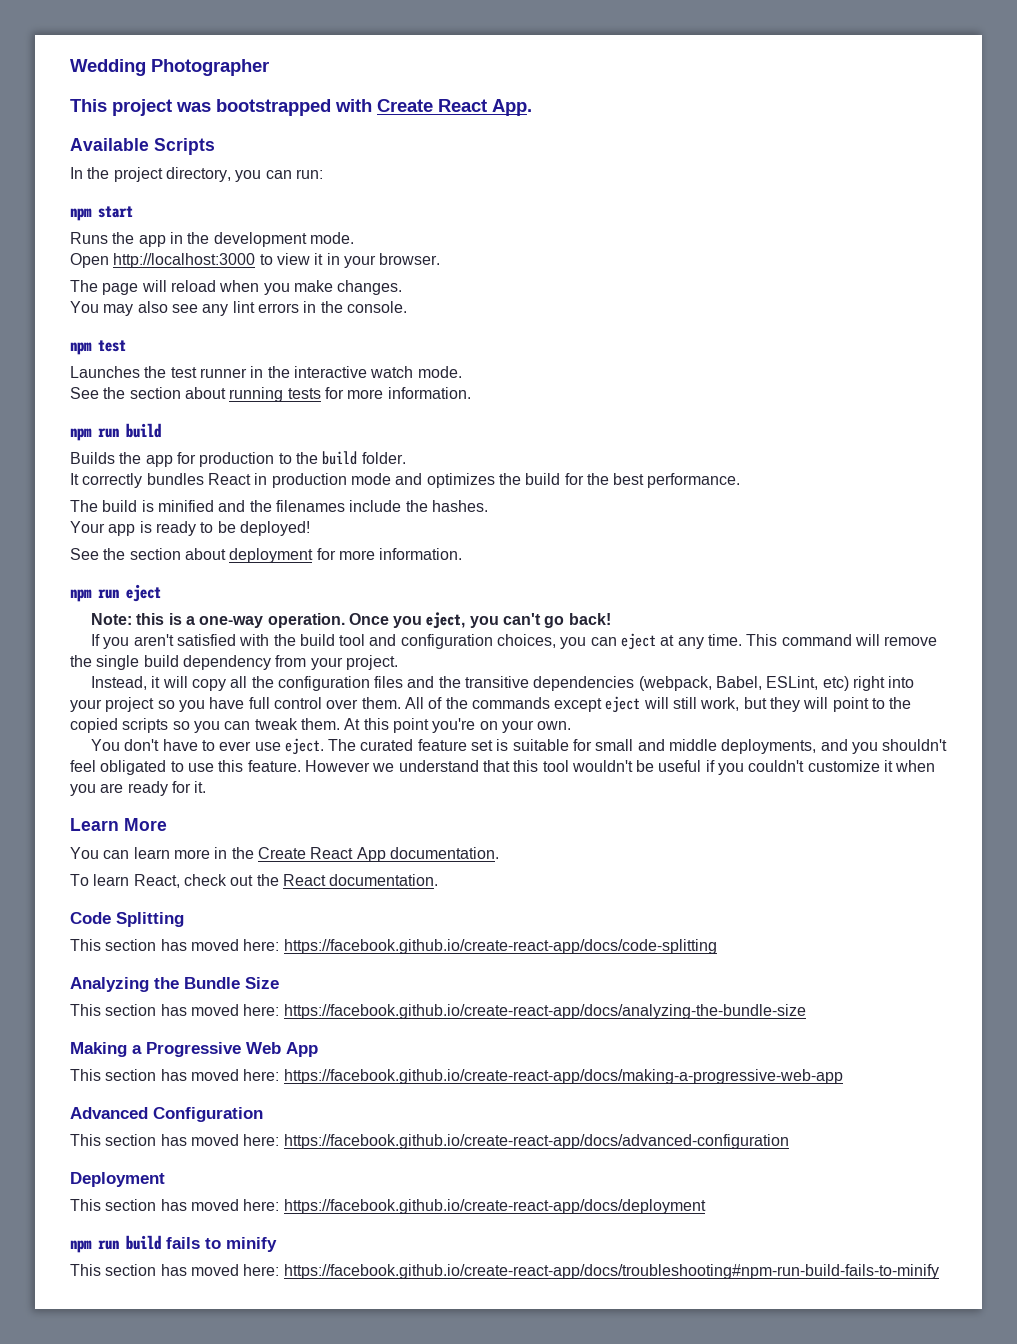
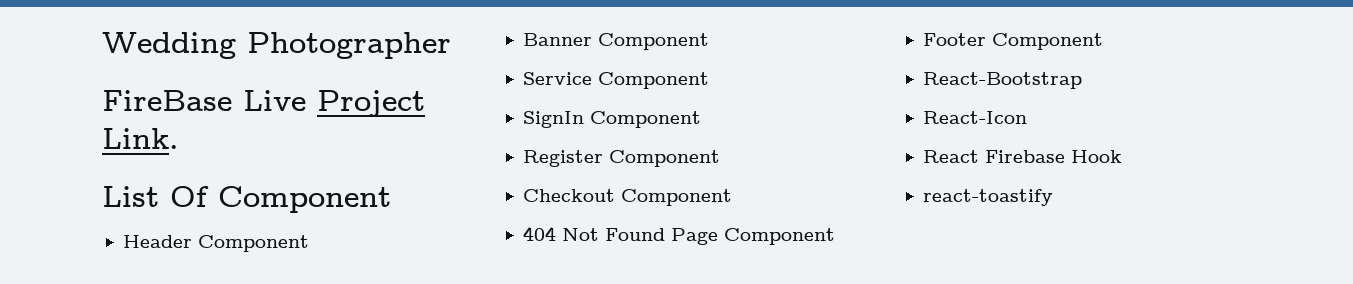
[70,99,532,116] [70,138,215,155] [70,167,323,182] [70,206,133,221] [70,232,354,247] [70,253,441,268] [70,280,403,295] [70,301,407,316] [70,340,126,355] [70,366,462,378] [70,387,471,402] [70,423,161,441] [70,451,406,467] [70,473,741,488] [70,500,488,512] [70,521,310,536] [70,548,463,563] [70,584,161,602] [90,612,611,629] [90,633,938,650] [70,655,398,670] [90,676,915,691] [70,696,912,713] [70,718,572,733] [90,738,948,755] [70,760,936,775] [70,781,207,796] [70,818,167,831] [70,847,499,862] [70,874,439,888] [70,912,184,927] [70,939,717,954] [70,977,279,992] [70,1004,806,1019] [70,1042,318,1057] [70,1069,843,1084] [70,1107,263,1122] [70,1134,789,1149] [70,1172,165,1187] [70,1199,706,1214] [70,1235,277,1253] [70,1264,939,1279] This project was bootstrapped with Create React App. // Available Scripts // In the project directory, you can run: // npm start // Runs the app in the development mode. // Open http://localhost:3000 to view it in your browser. // The page will reload when you make changes. // You may also see any lint errors in the console. // npm test // Launches the test runner in the interactive watch mode. // See the section about running tests for more information. // npm run build // Builds the app for production to the build folder. // It correctly bundles React in production mode and optimizes the build for the best performance. // The build is minified and the filenames include the hashes. // Your app is ready to be deployed! // See the section about deployment for more information. // npm run eject // Note: this is a one-way operation. Once you eject, you can't go back! // If you aren't satisfied with the build tool and configuration choices, you can eject at any time. This command will remove the single build dependency from your project. // Instead, it will copy all the configuration files and the transitive dependencies (webpack, Babel, ESLint, etc) right into your project so you have full control over them. All of the commands except eject will still work, but they will point to the copied scripts so you can tweak them. At this point you're on your own. // You don't have to ever use eject. The curated feature set is suitable for small and middle deployments, and you shouldn't feel obligated to use this feature. However we understand that this tool wouldn't be useful if you couldn't customize it when you are ready for it. // Learn More // You can learn more in the Create React App documentation. // To learn React, check out the React documentation. // Code Splitting // This section has moved here: https://facebook.github.io/create-react-app/docs/code-splitting // Analyzing the Bundle Size // This section has moved here: https://facebook.github.io/create-react-app/docs/analyzing-the-bundle-size // Making a Progressive Web App // This section has moved here: https://facebook.github.io/create-react-app/docs/making-a-progressive-web-app // Advanced Configuration // This section has moved here: https://facebook.github.io/create-react-app/docs/advanced-configuration // Deployment // This section has moved here: https://facebook.github.io/create-react-app/docs/deployment // npm run build fails to minify // This section has moved here: https://facebook.github.io/create-react-app/docs/troubleshooting#npm-run-build-fails-to-minify -> [102,90,425,117] [102,128,179,149] [102,186,391,213] [122,235,309,252] [522,33,709,50] [522,72,709,89] [522,111,701,128] [522,150,720,167] [522,189,732,206] [522,226,835,245] [922,33,1103,50] [922,72,1082,89] [922,111,1027,124] [922,150,1122,163] [922,189,1053,206] FireBase Live Project Link. // List Of Component // Header Component // Banner Component // Service Component // SignIn Component // Register Component // Checkout Component // 404 Not Found Page Component // Footer Component // React-Bootstrap // React-Icon // React Firebase Hook // react-toastify

